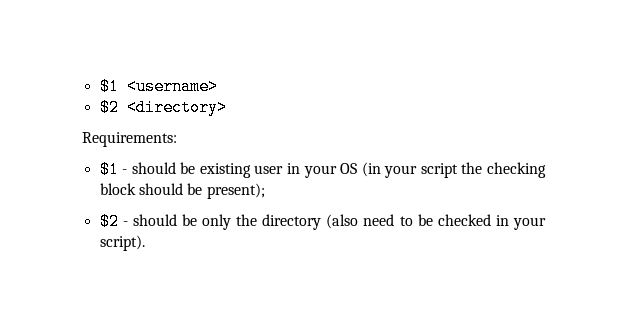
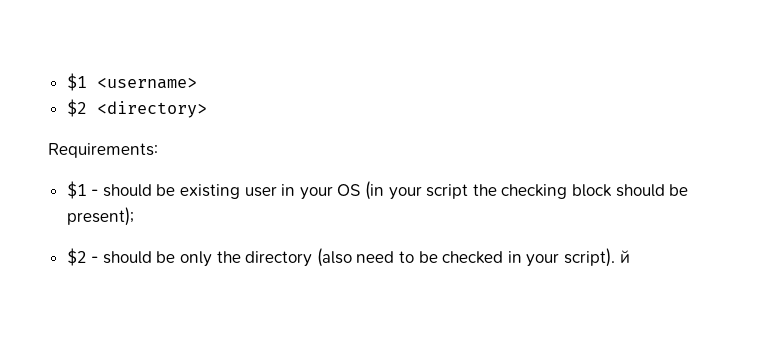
(145, 243) none -> [619,250,630,263] й

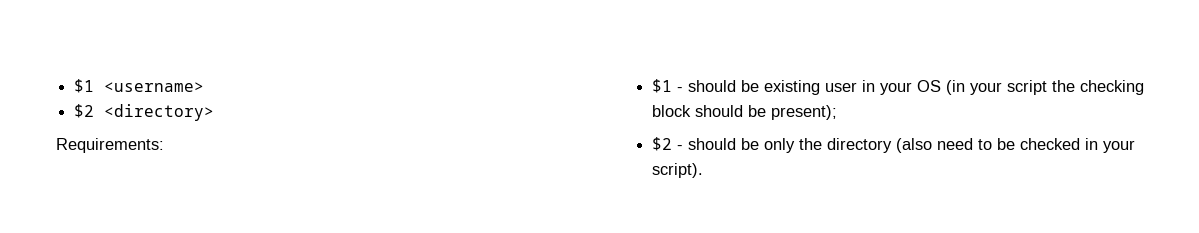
[619,250,630,263] й -> (704, 170) none

